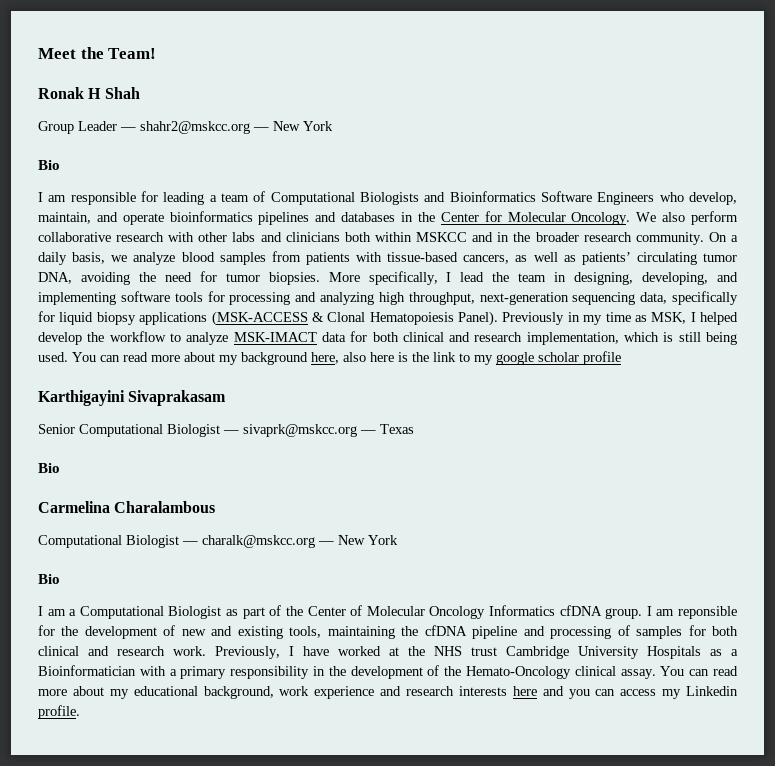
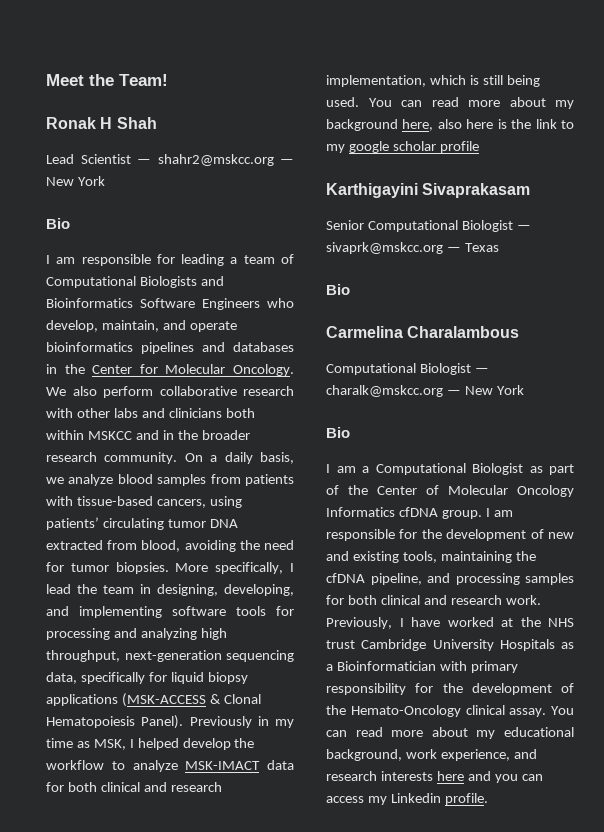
[38,121,117,134] Group Leader -> [46,154,131,164] Lead Scientist
[515,252,737,265] [38,272,72,284] as well as patients’ circulating tumor DNA, -> [209,496,242,508] [46,517,238,530] [46,540,181,552] using patients’ circulating tumor DNA extracted from blood,
[677,606,737,619] reponsible -> [326,529,395,541] responsible
[472,626,518,639] pipeline -> [370,573,422,585] pipeline,
[617,625,630,636] of -> (520, 579) none
[169,669,177,676] a -> (467, 666) none
[313,666,326,676] in -> [415,683,434,693] for
[314,686,375,699] experience -> [440,749,510,761] experience,

